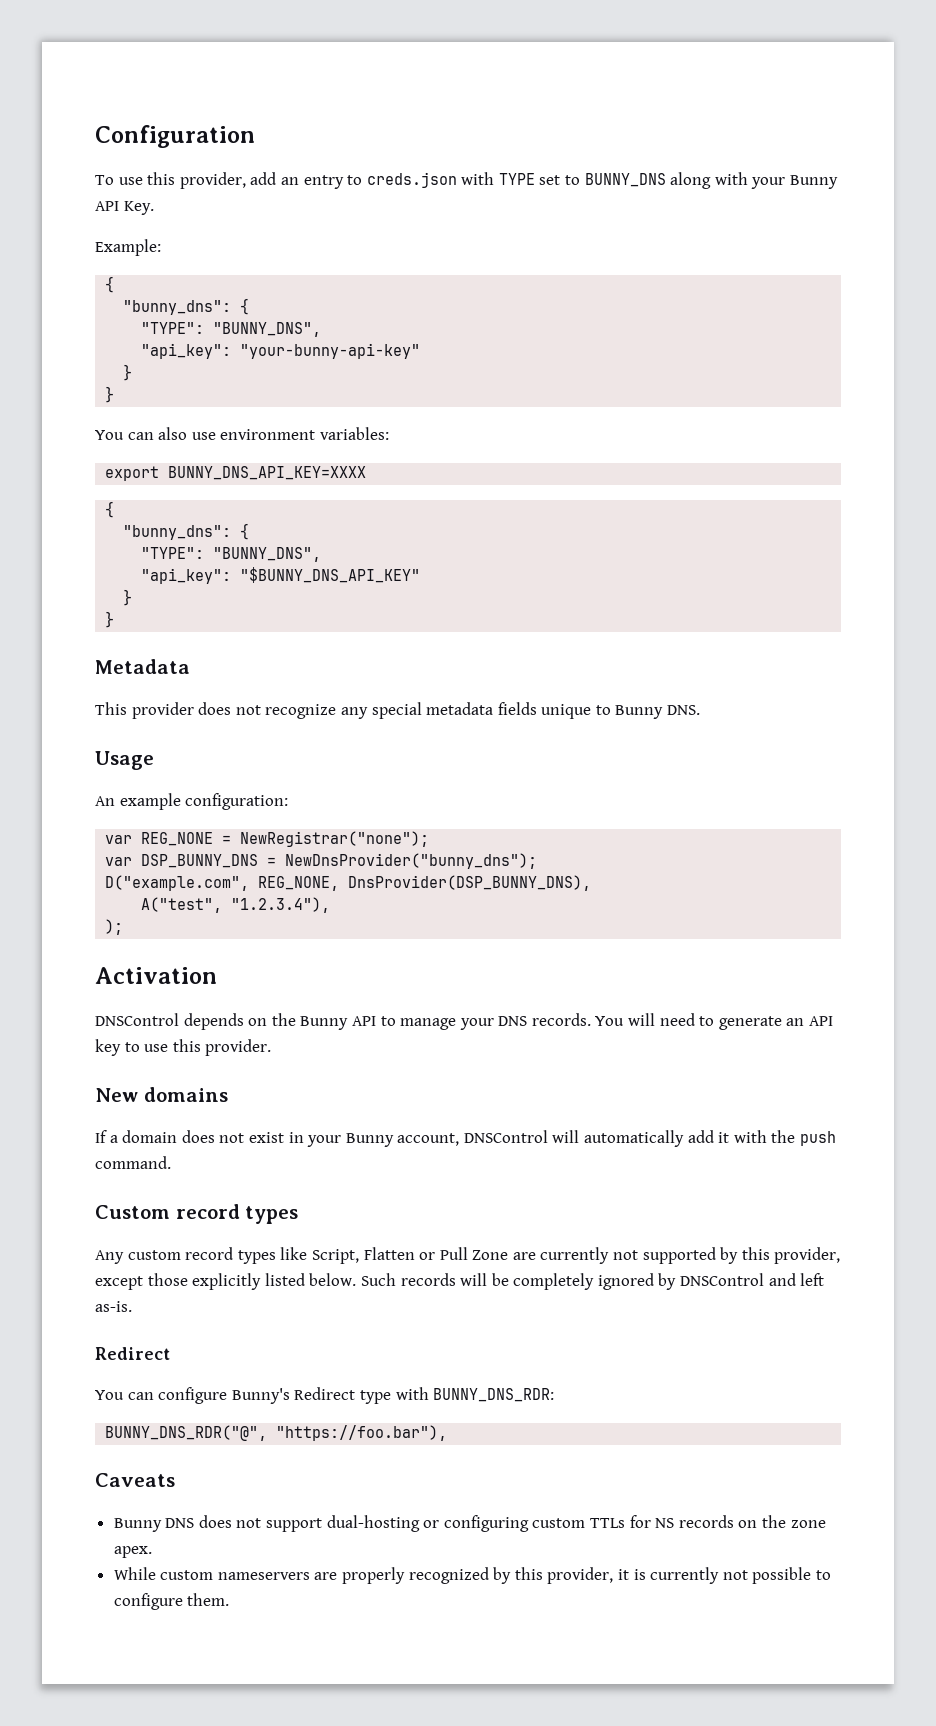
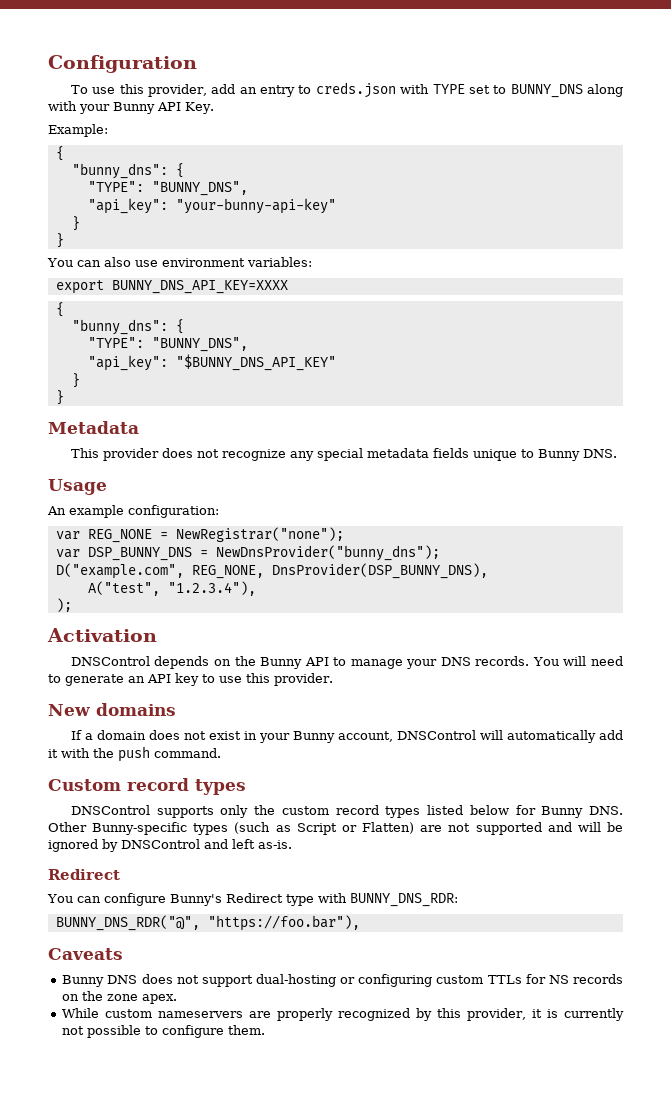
[95,1247,841,1264] [95,1273,456,1290] Any custom record types like Script, Flatten or Pull Zone are currently not supported by this provider, except those explicitly listed below. Such records -> [70,805,623,818] [48,822,572,835] DNSControl supports only the custom record types listed below for Bunny DNS. Other Bunny-specific types (such as Script or Flatten) are not supported and
[513,1273,595,1290] completely -> (623, 827) none

